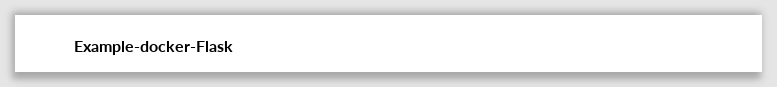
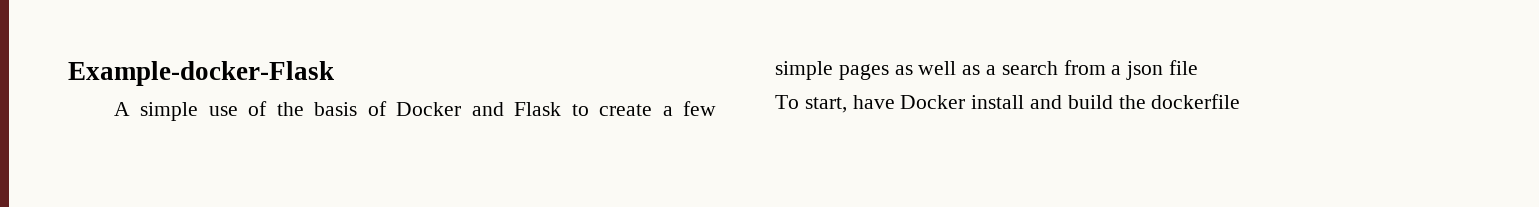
(233, 48) none -> [113,101,717,121] [775,60,1199,80] [775,94,1241,113] // A simple use of the basis of Docker and Flask to create a few simple pages as well as a search from a json file // To start, have Docker install and build the dockerfile

